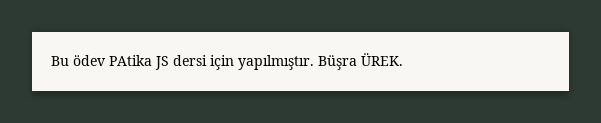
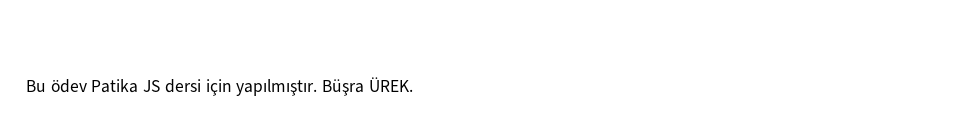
[109,55,152,66] PAtika -> [91,79,139,93] Patika

